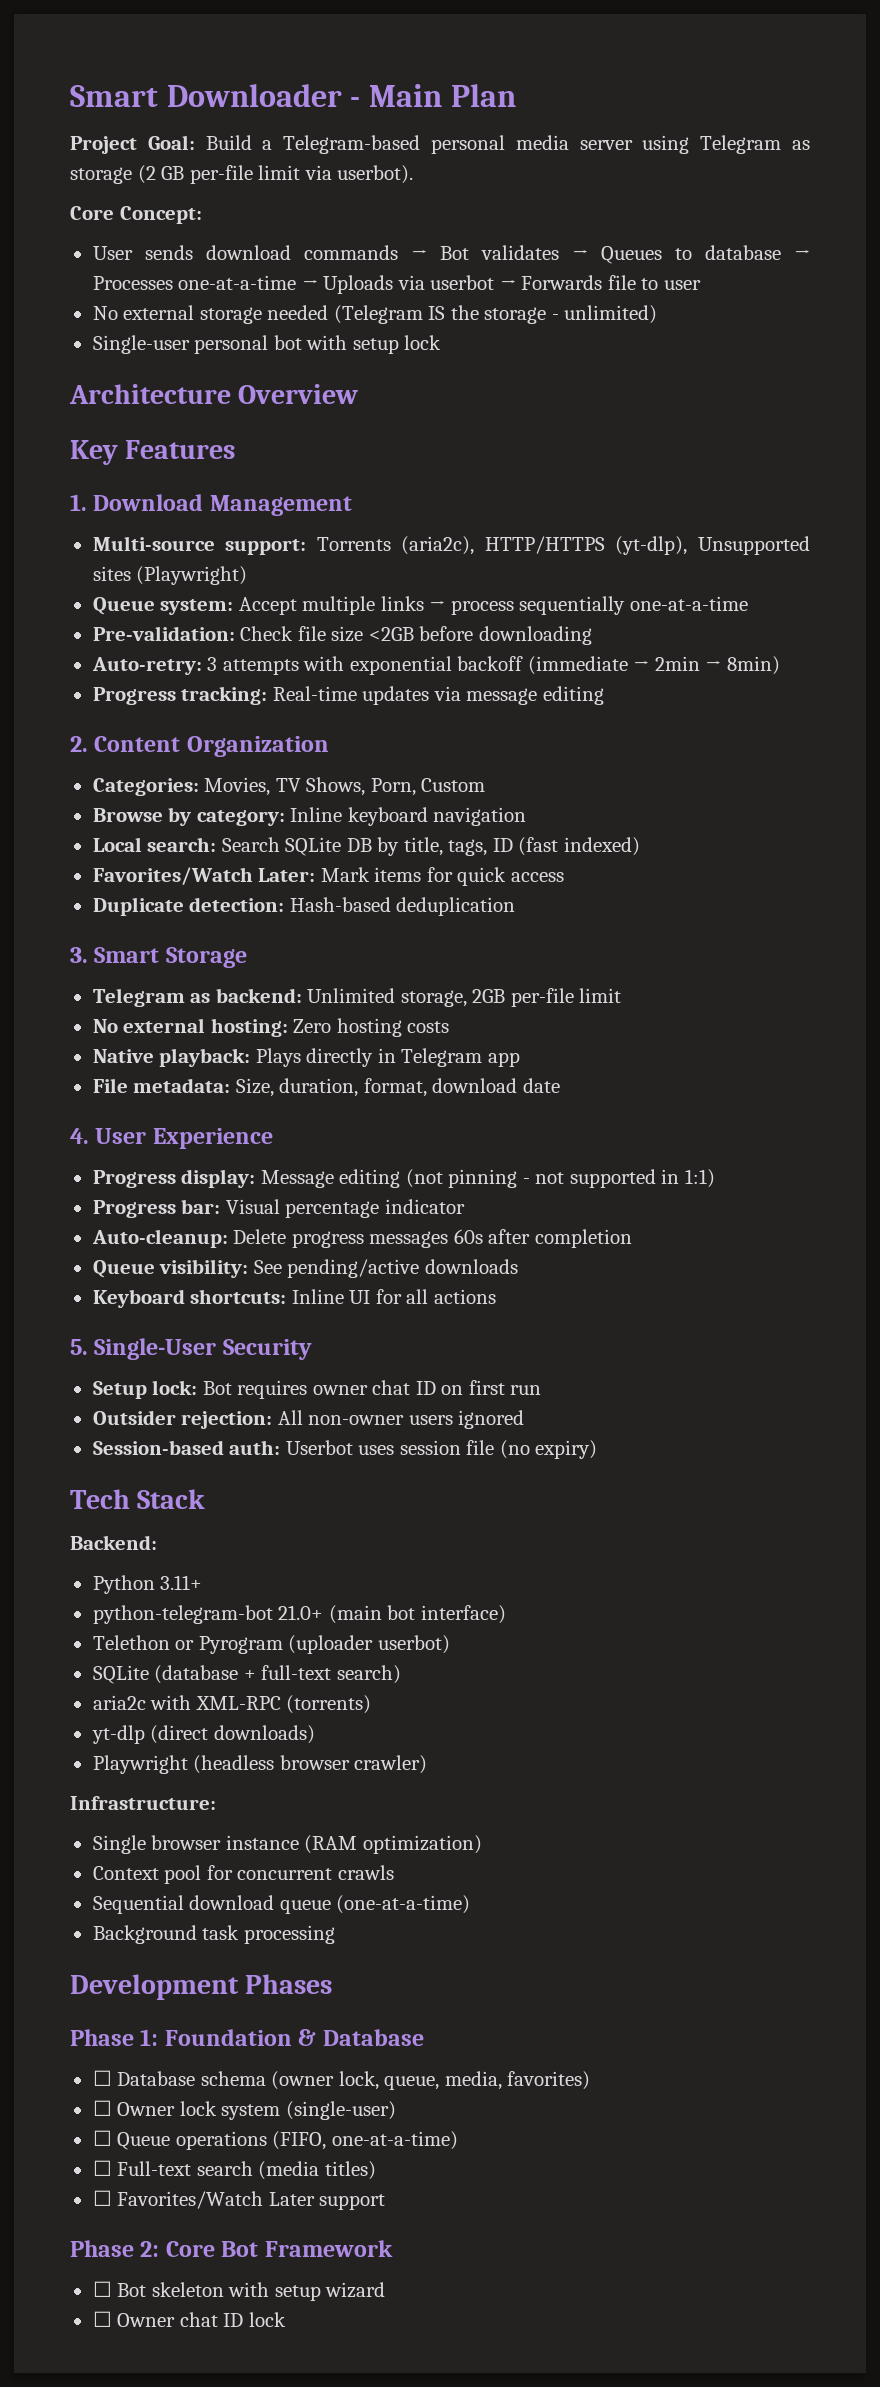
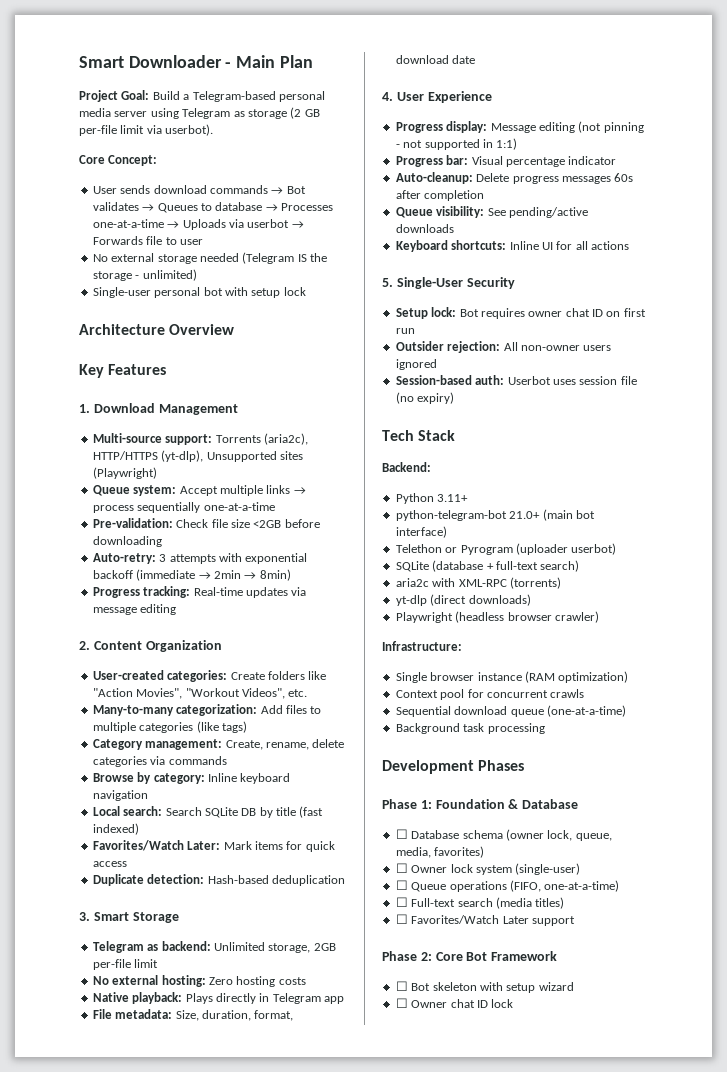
[92,777,486,796] Categories: Movies, TV Shows, Porn, Custom -> [92,670,327,682] [92,688,308,699] [92,704,322,716] [92,721,247,733] [92,739,345,750] [92,756,227,767] User-created categories: Create folders like "Action Movies", "Workout Videos", etc. // Many-to-many categorization: Add files to multiple categories (like tags) // Category management: Create, rename, delete categories via commands
[403,837,513,856] title, tags, ID -> [276,807,296,816] title

